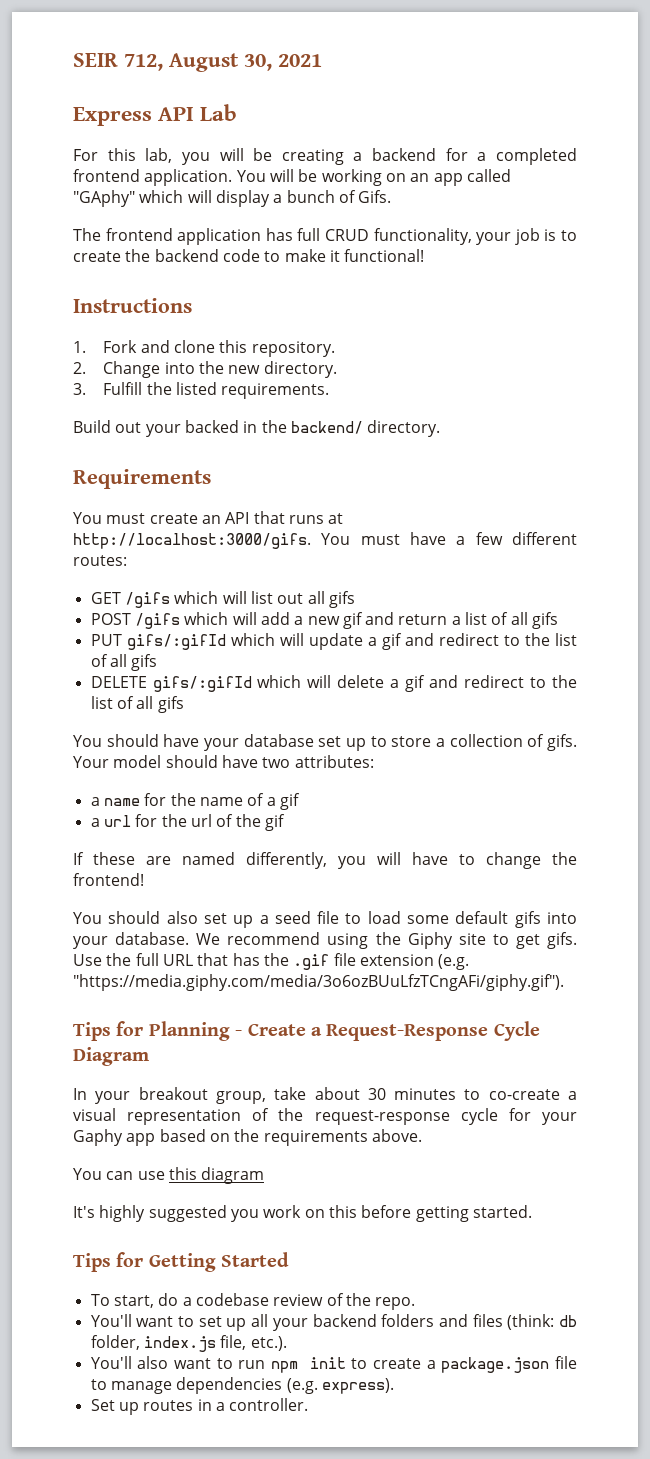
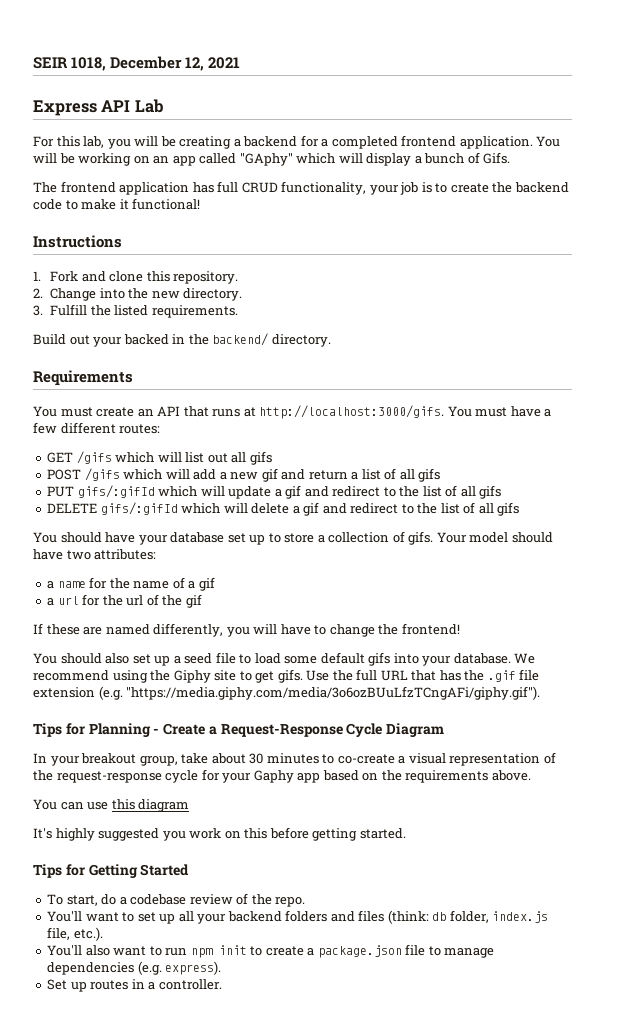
[124,53,272,72] 712, August 30, -> [71,56,205,71] 1018, December 12,

